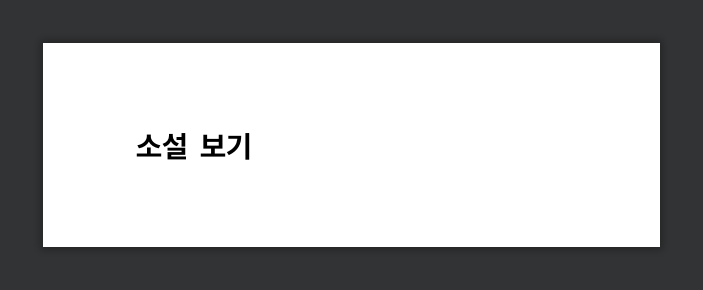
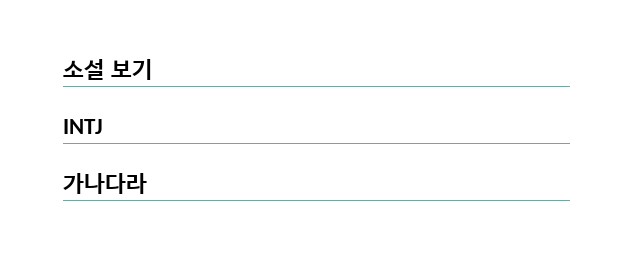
(252, 146) none -> [63,119,103,134] [63,173,147,194] // INTJ // 가나다라

